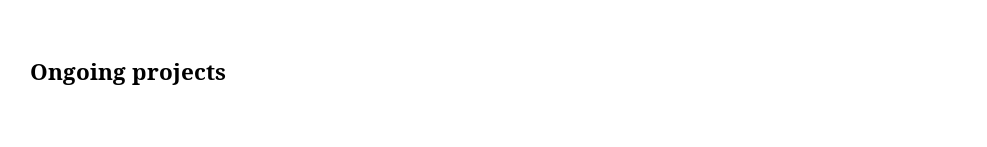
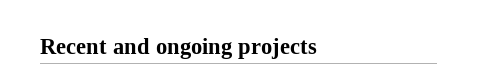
[30,63,126,85] Ongoing -> [40,38,234,59] Recent and ongoing

